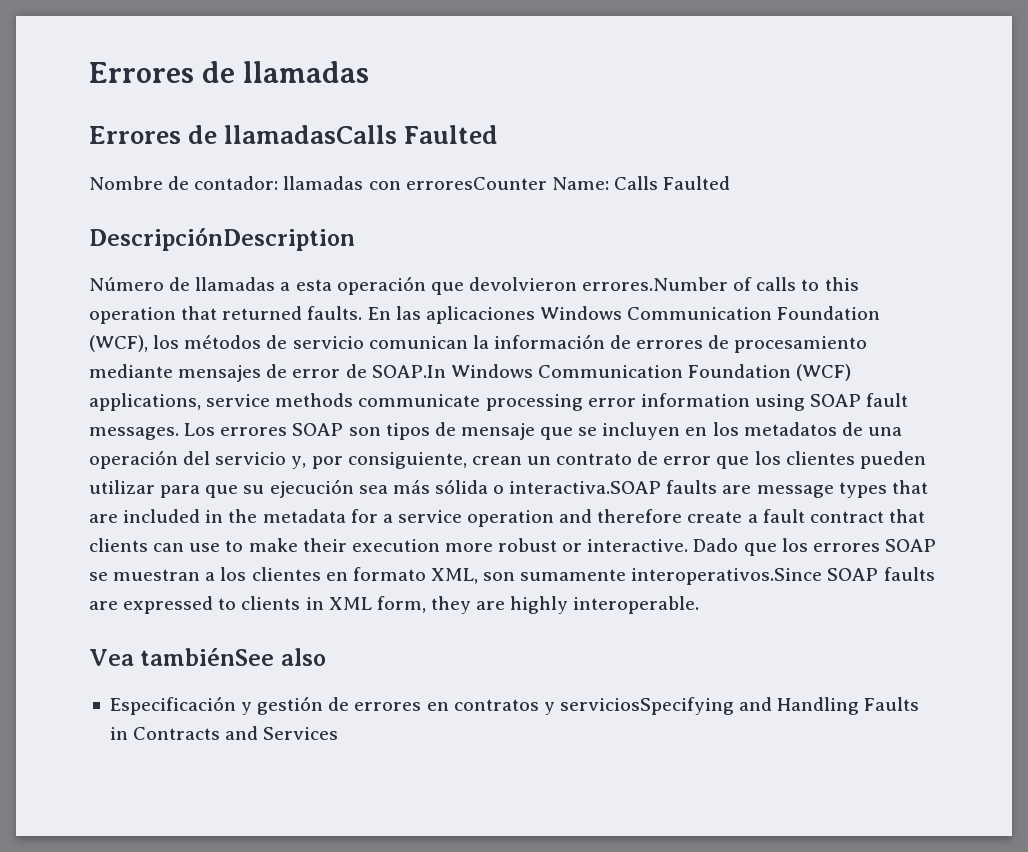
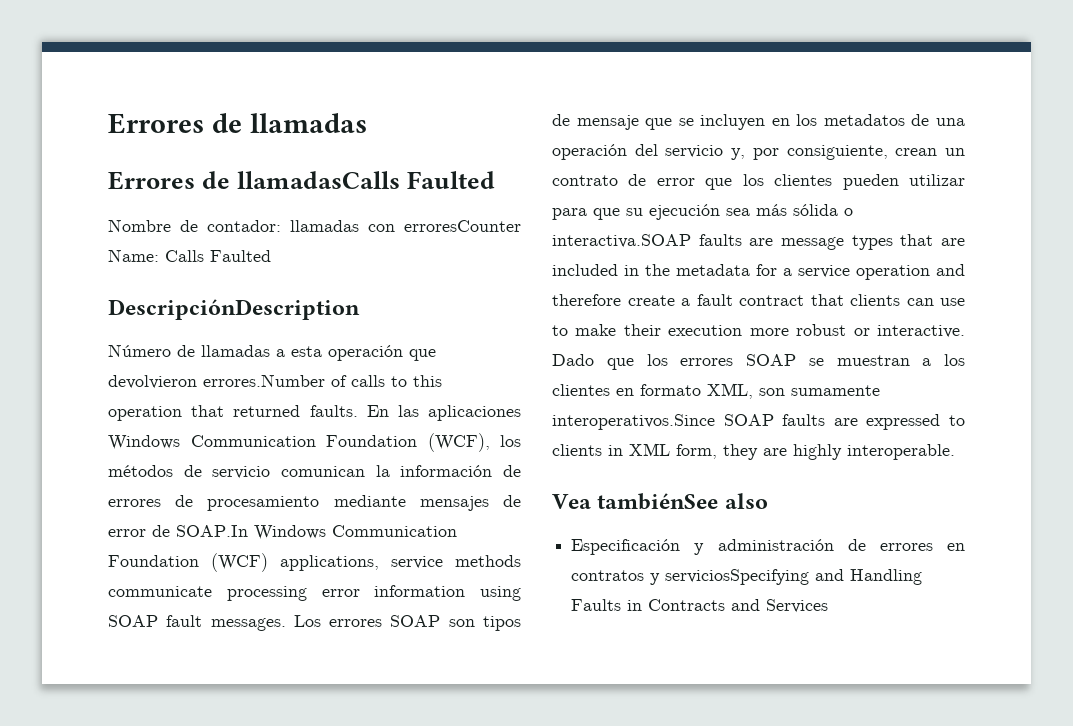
[257,696,324,715] gestión -> [717,539,834,551] administración

